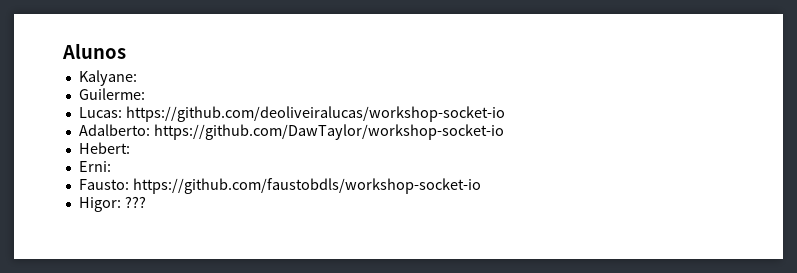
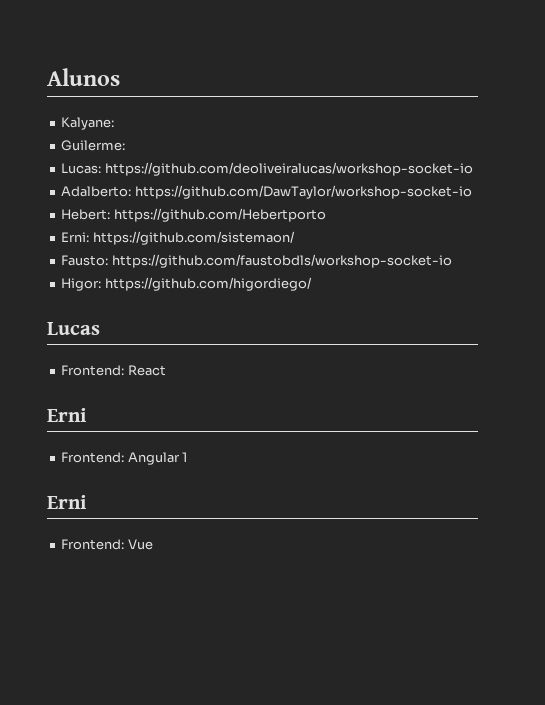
(130, 148) none -> [113,208,326,222] https://github.com/Hebertporto
(111, 166) none -> [92,231,295,245] https://github.com/sistemaon/
[124,196,146,208] ??? -> [104,277,312,291] [47,322,100,335] [61,365,166,376] [47,408,87,422] [61,452,188,465] [47,495,87,509] [61,539,153,550] https://github.com/higordiego/ // Lucas // Frontend: React // Erni // Frontend: Angular 1 // Erni // Frontend: Vue

